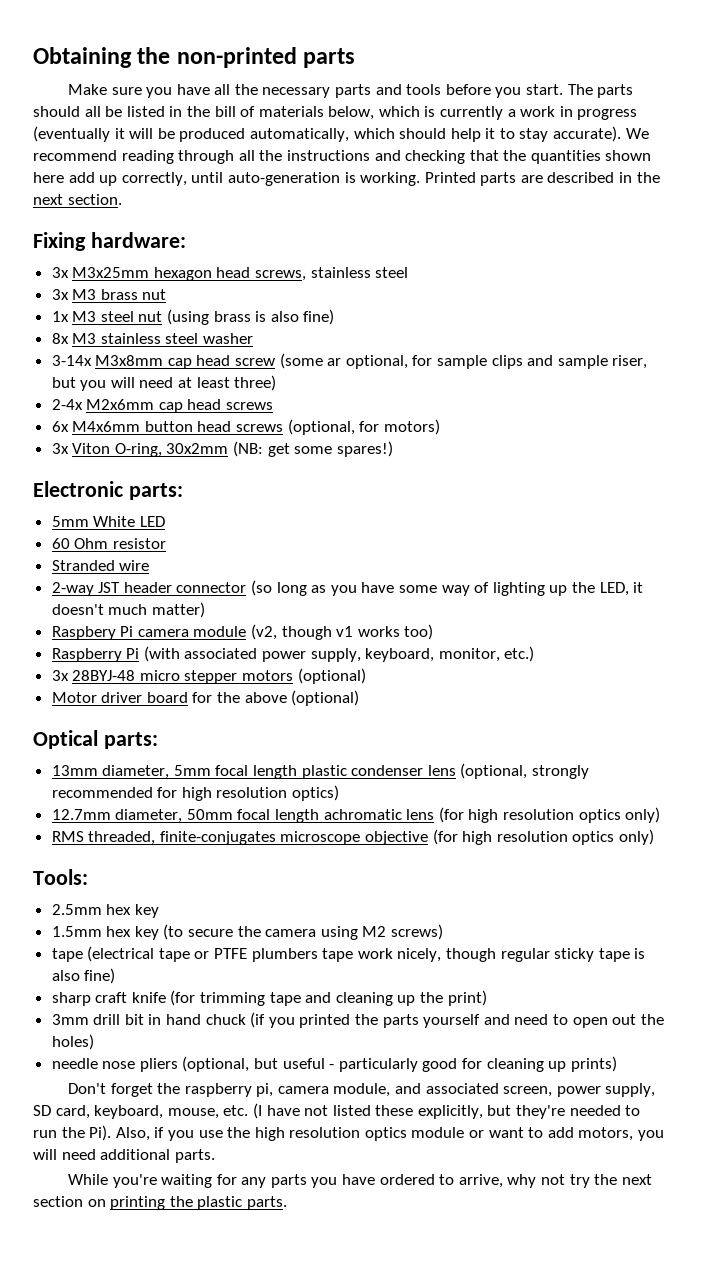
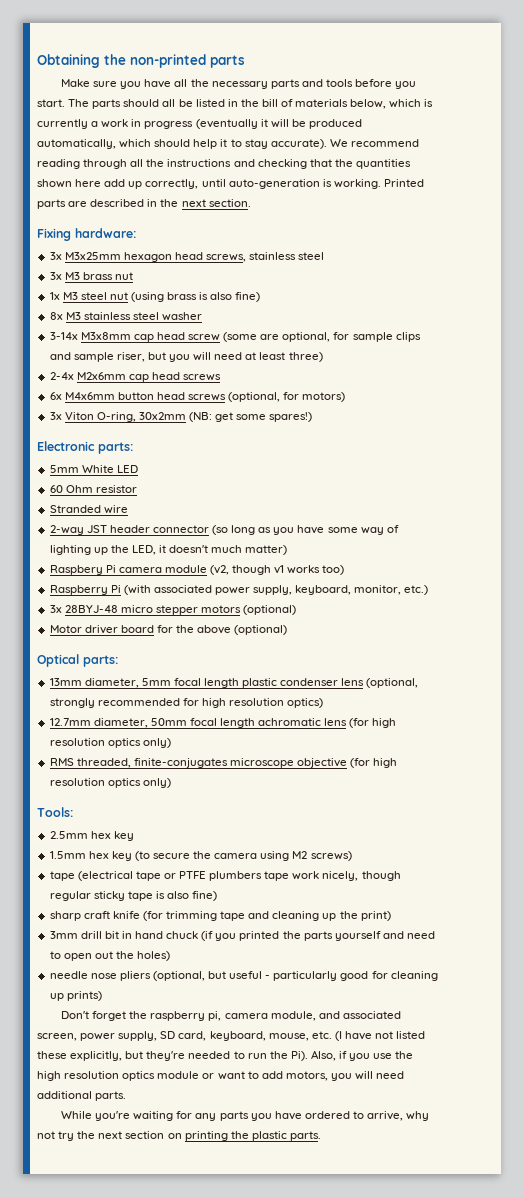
[327,358,342,366] ar -> [260,334,280,340] are

